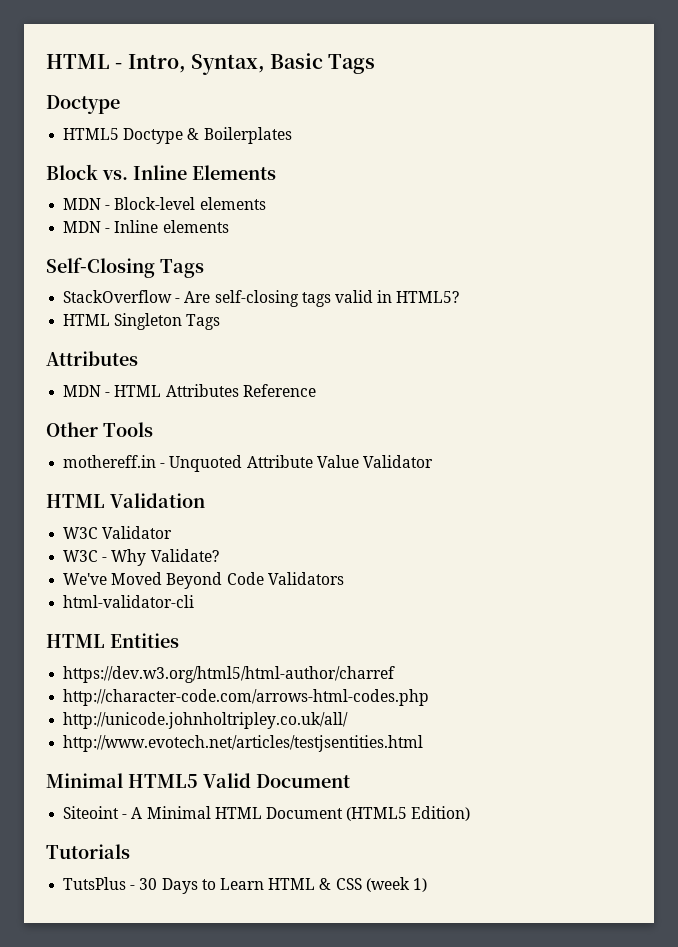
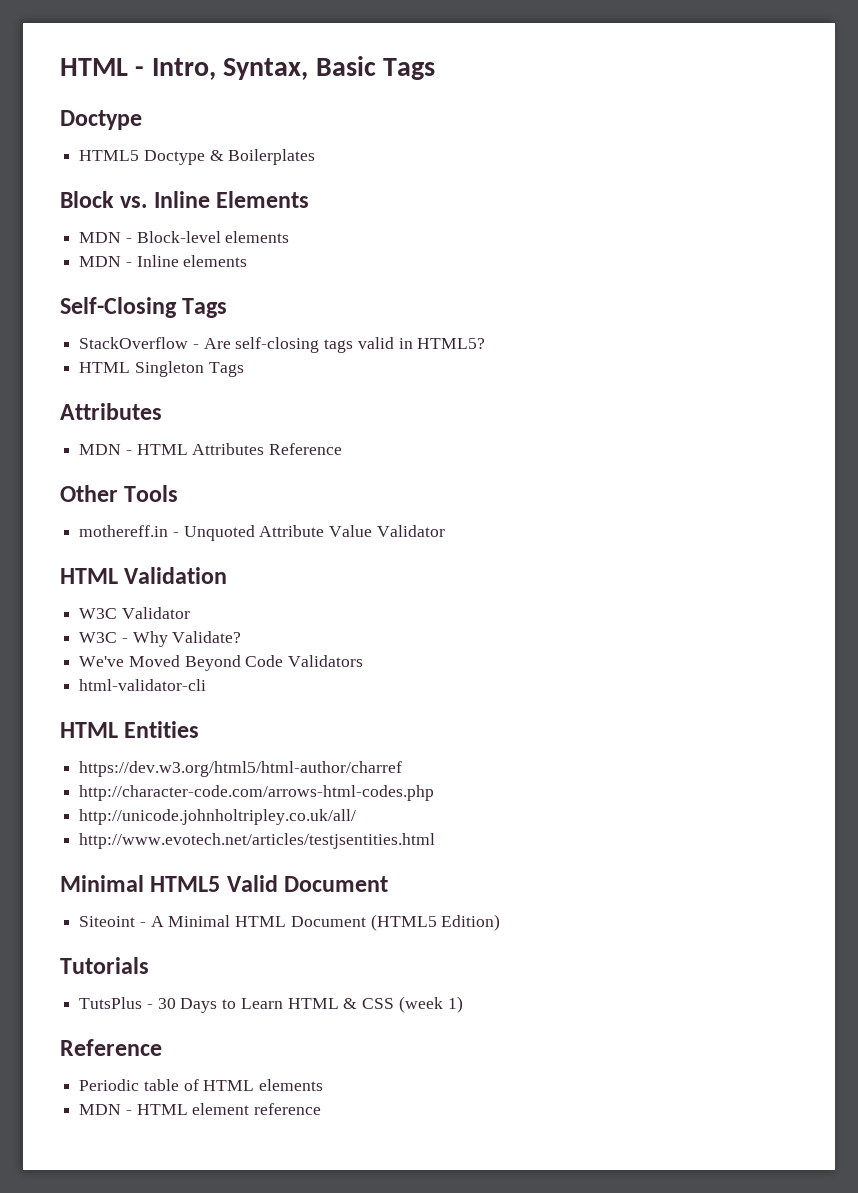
(427, 885) none -> [60,1039,162,1056] [79,1079,324,1091] [79,1103,322,1115] // Reference // Periodic table of HTML elements // MDN - HTML element reference

